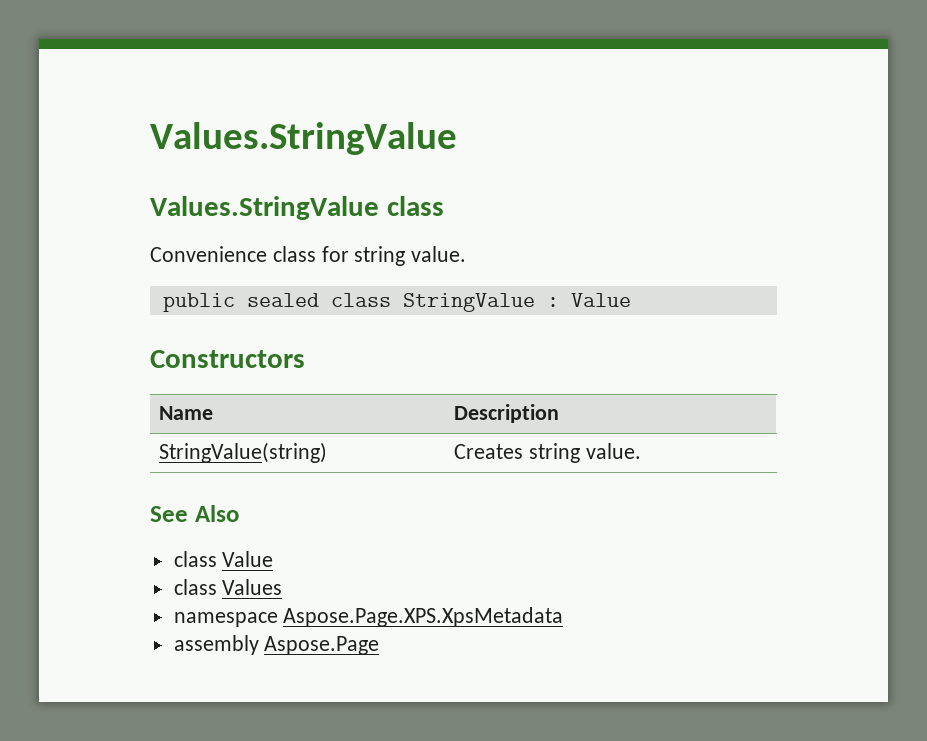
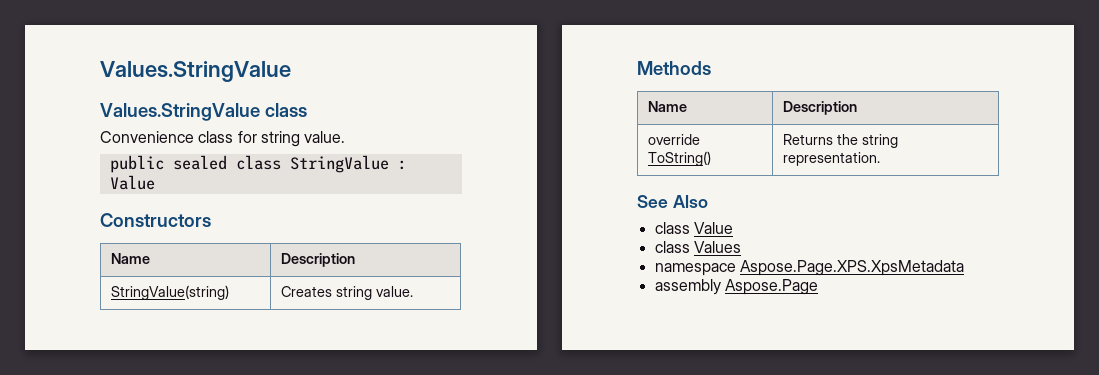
(641, 451) none -> [637,61,711,75] [648,101,688,112] [783,101,858,115] [648,134,701,145] [648,151,712,166] [783,134,899,148] [783,152,881,166] // Methods // Name | Description // override ToString() | Returns the string representation.

